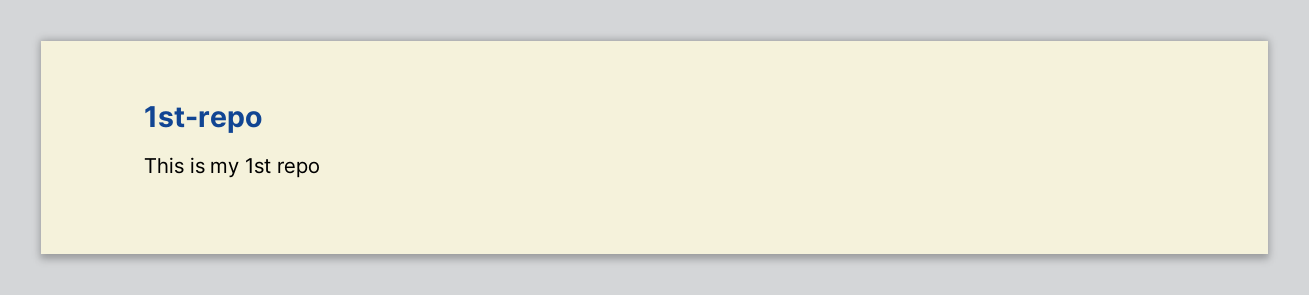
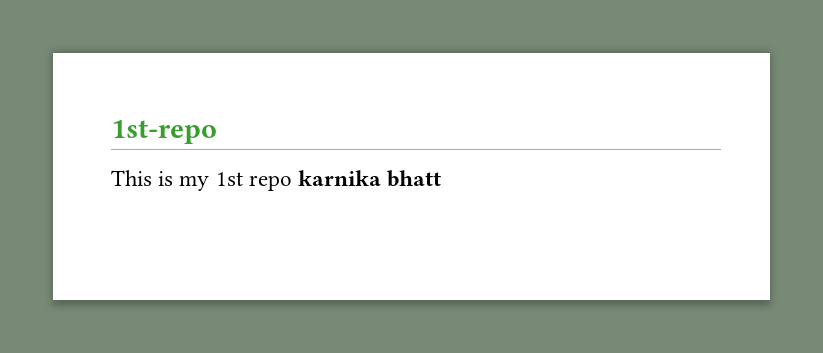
(320, 169) none -> [298,170,442,187] karnika bhatt

